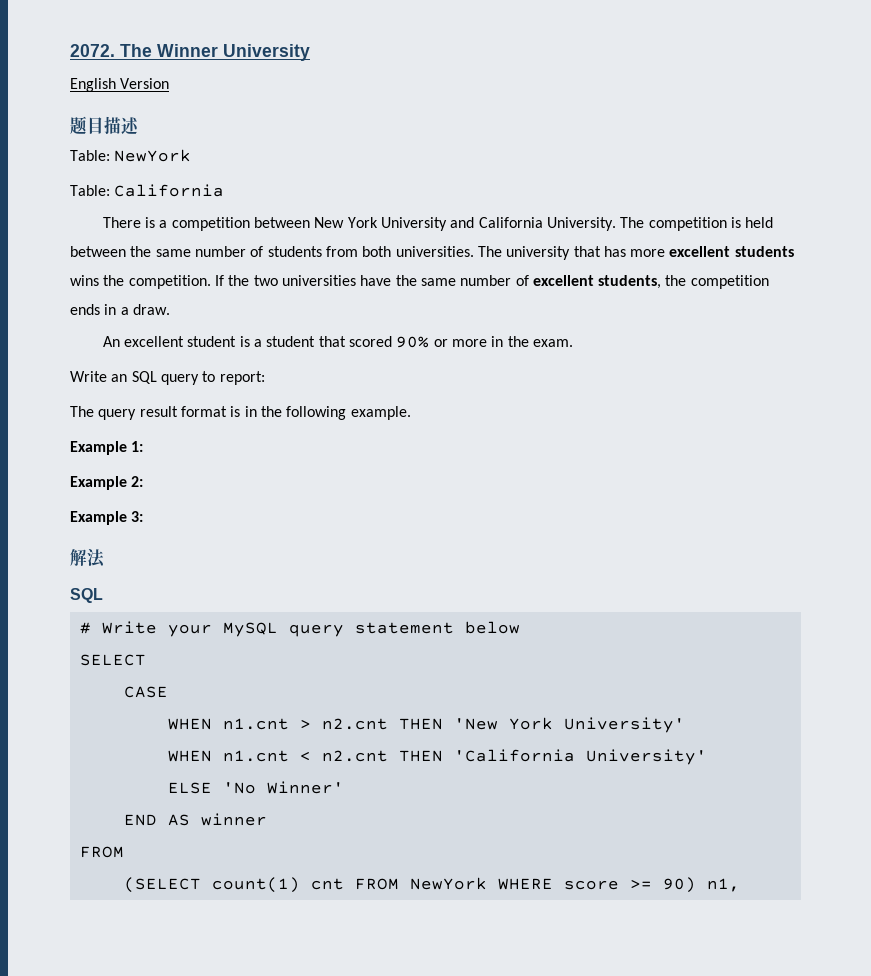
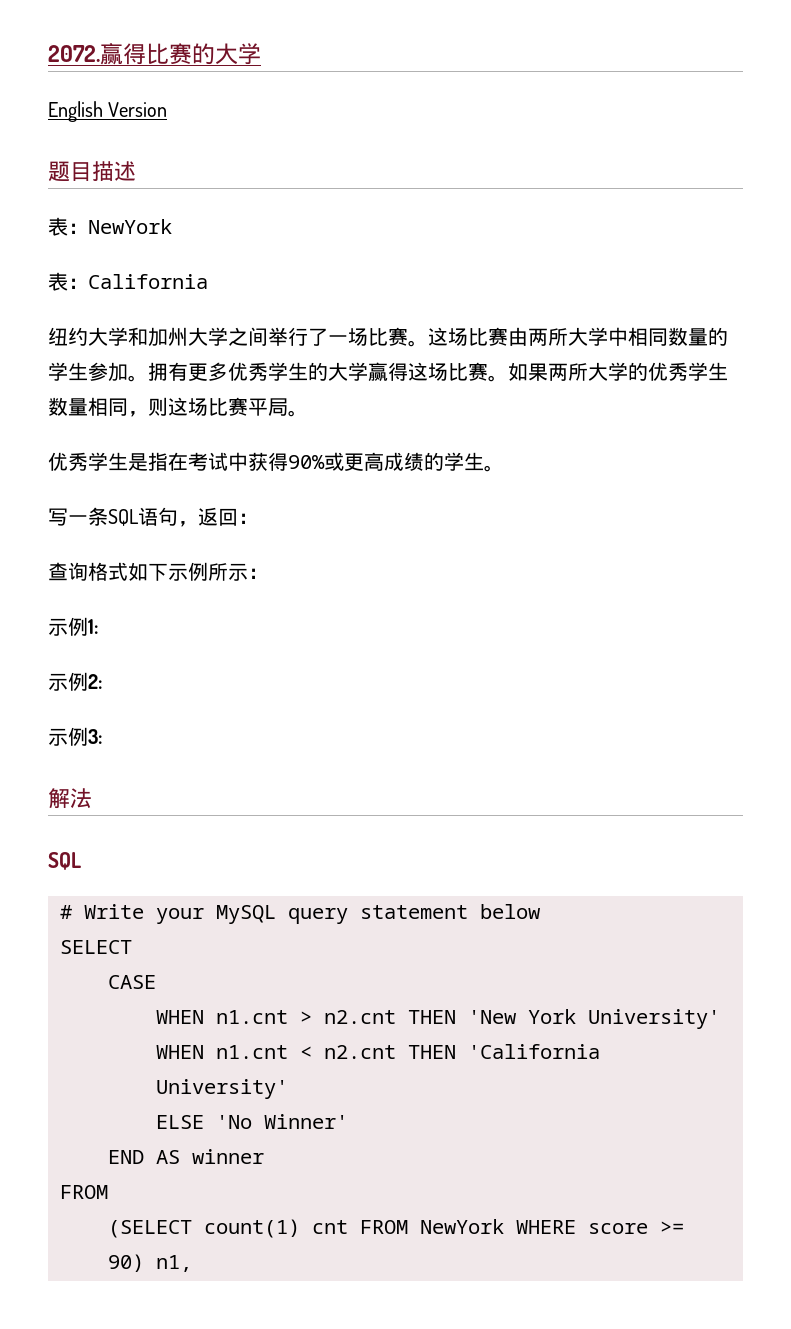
[120,44,310,61] The Winner University -> [100,43,261,65] 赢得比赛的大学
[70,150,110,161] Table: -> [48,217,88,236] 表：
[70,185,110,196] Table: -> [48,272,88,291] 表：
[102,217,774,231] [70,246,794,260] [70,275,769,289] [70,304,170,315] [102,336,573,348] [70,371,265,385] [70,406,411,420] [70,441,127,455] There is a competition between New York University and California University. The competition is held between the same number of students from both universities. The university that has more excellent students wins the competition. If the two universities have the same number of excellent students, the competition ends in a draw. // An excellent student is a student that scored 90% or more in the exam. // Write an SQL query to report: // The query result format is in the following example. // Example -> [48,327,728,347] [48,362,728,382] [48,397,308,417] [48,452,504,472] [48,507,258,527] [48,562,268,581] [48,617,88,636] 纽约大学和加州大学之间举行了一场比赛。这场比赛由两所大学中相同数量的学生参加。拥有更多优秀学生的大学赢得这场比赛。如果两所大学的优秀学生数量相同，则这场比赛平局。 // 优秀学生是指在考试中获得90%或更高成绩的学生。 // 写一条SQL语句，返回： // 查询格式如下示例所示： // 示例
[70,476,127,490] Example -> [48,672,88,691] 示例
[70,511,127,525] Example -> [48,727,88,746] 示例

